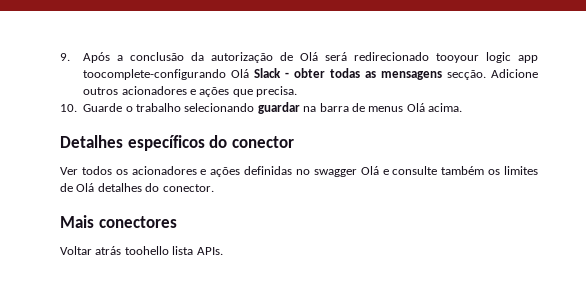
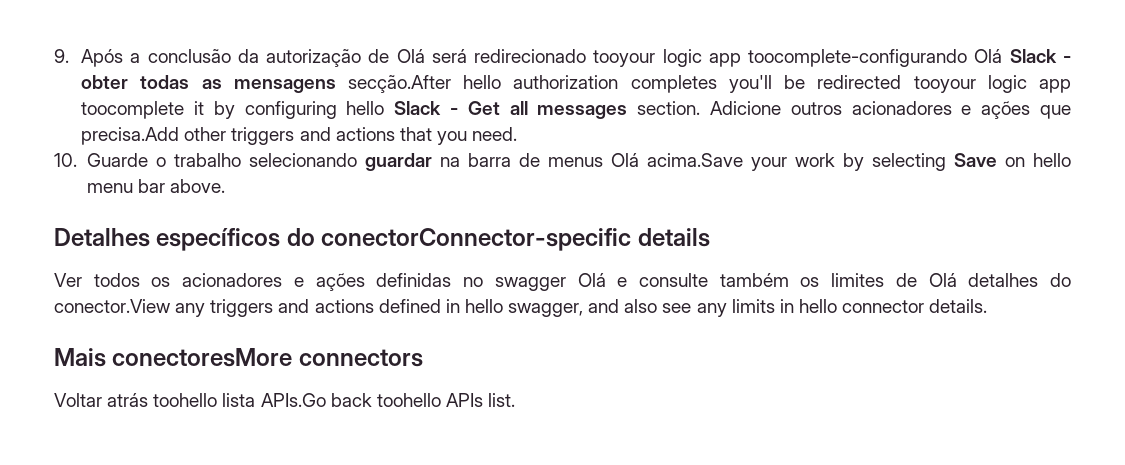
[447,70,487,80] secção. -> [347,75,1071,93] [81,101,701,119] secção.After hello authorization completes you'll be redirected tooyour logic app toocomplete it by configuring hello Slack - Get all messages section.
[256,86,298,97] precisa. -> [81,127,518,145] precisa.Add other triggers and actions that you need.
[428,103,463,112] acima. -> [646,153,1071,171] [86,179,225,193] acima.Save your work by selecting Save on hello menu bar above.
[231,136,294,148] conector -> [321,228,710,251] conectorConnector-specific details
[162,184,214,192] conector. -> [54,299,988,317] conector.View any triggers and actions defined in hello swagger, and also see any limits in hello connector details.
[98,216,177,228] conectores -> [112,348,423,367] conectoresMore connectors
[196,247,223,255] APIs. -> [260,393,516,407] APIs.Go back toohello APIs list.

